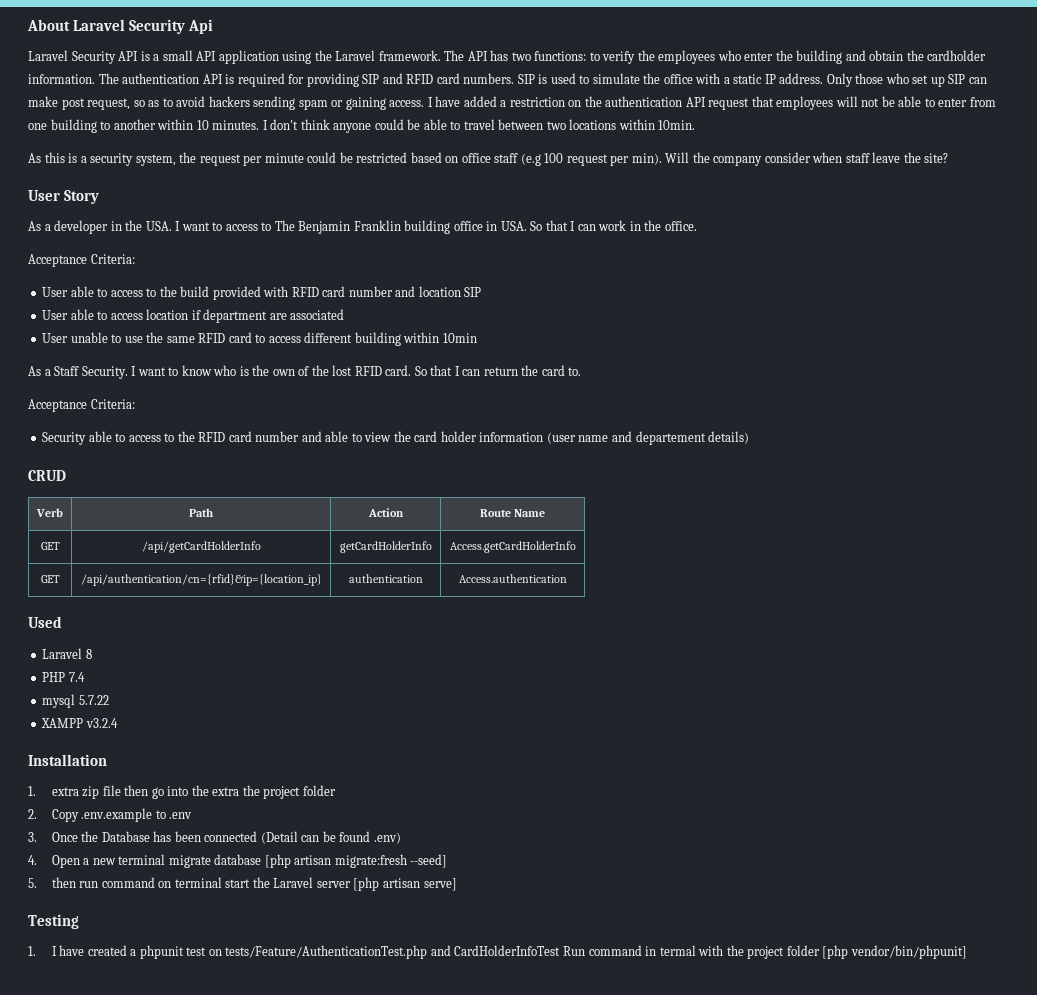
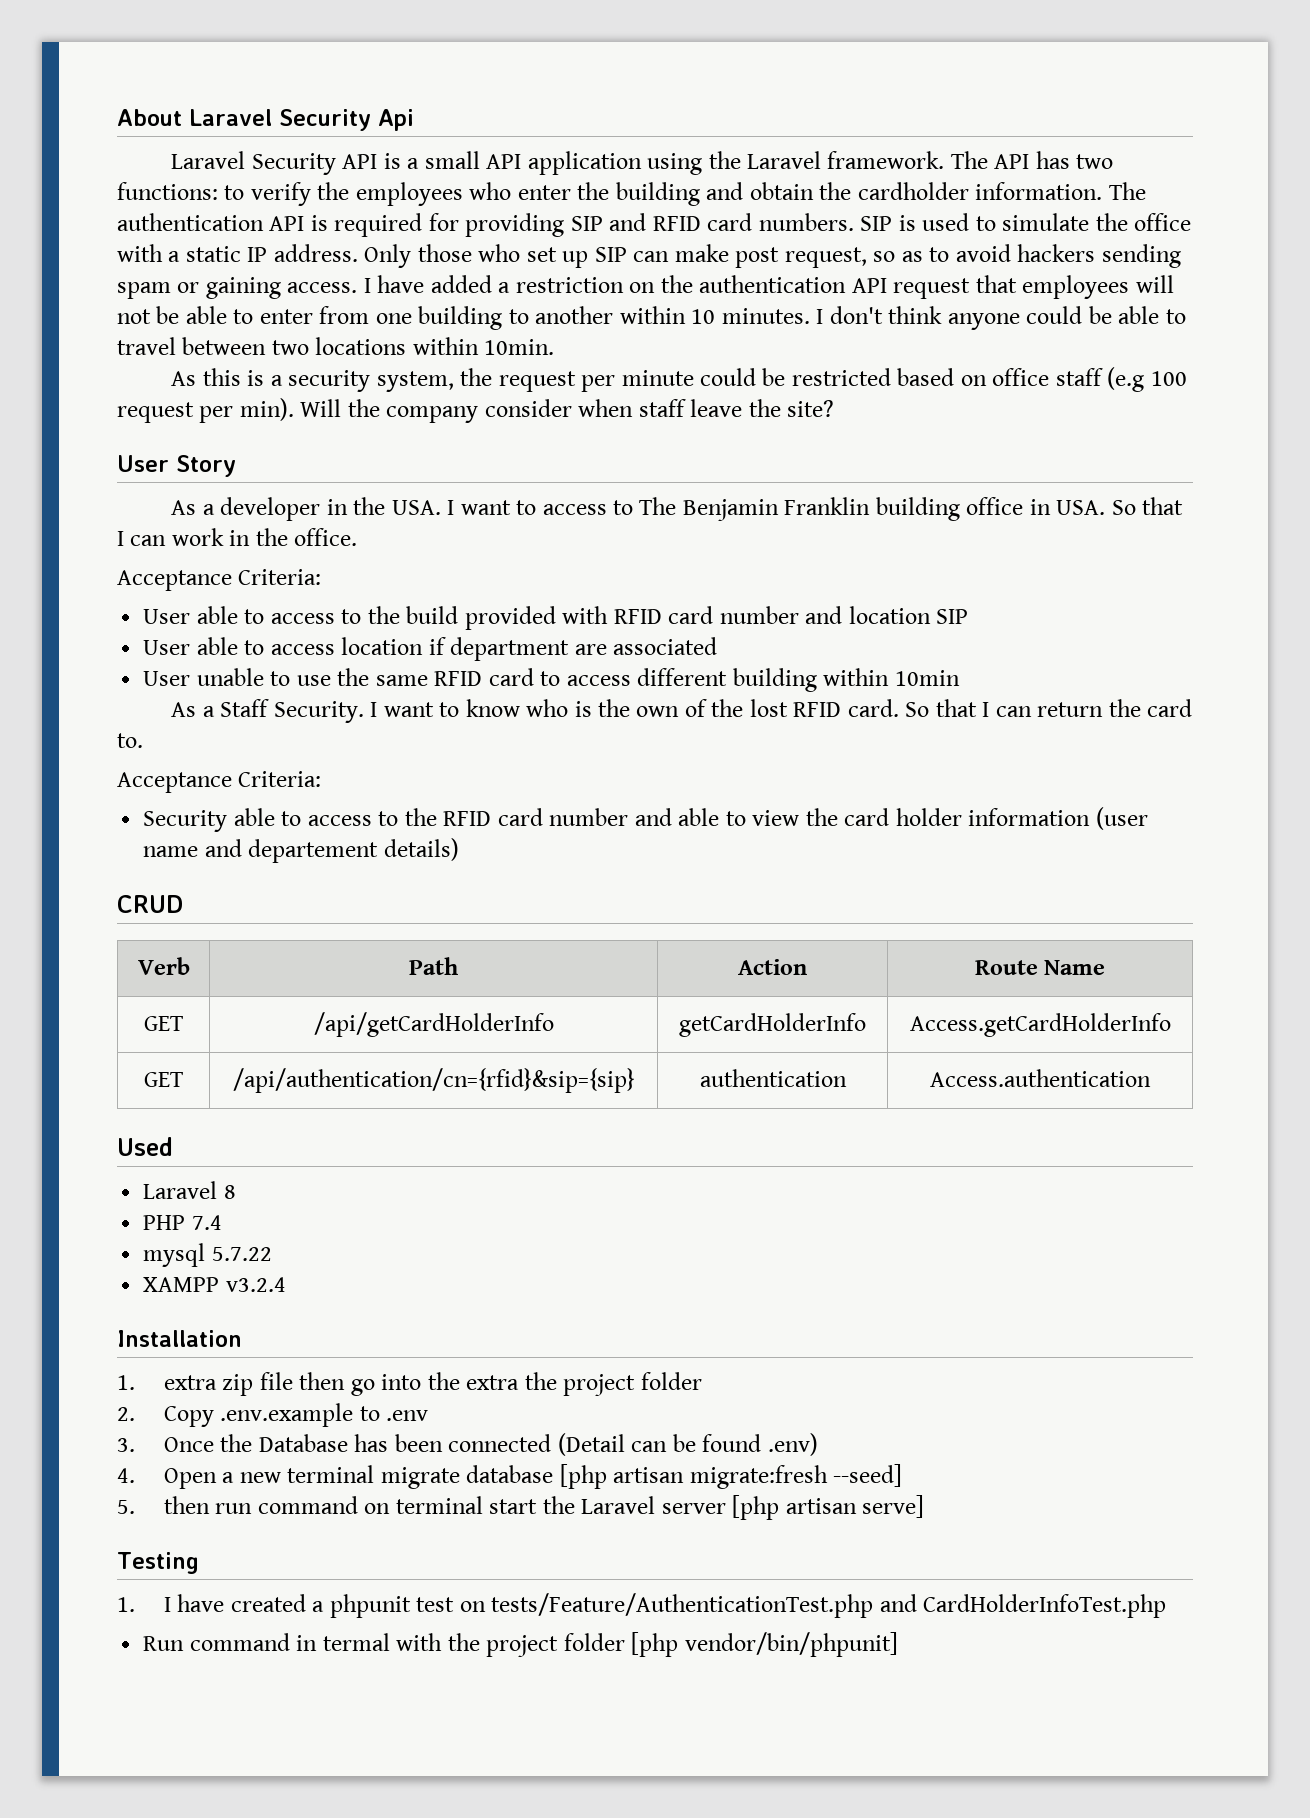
[80,574,322,586] /api/authentication/cn={rfid}&ip={location_ip} -> [232,1068,635,1093] /api/authentication/cn={rfid}&sip={sip}
[454,945,561,956] CardHolderInfoTest -> [923,1594,1167,1618] CardHolderInfoTest.php //

